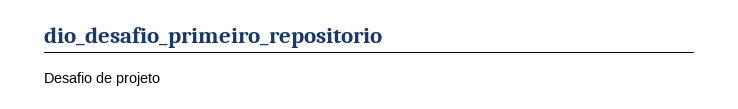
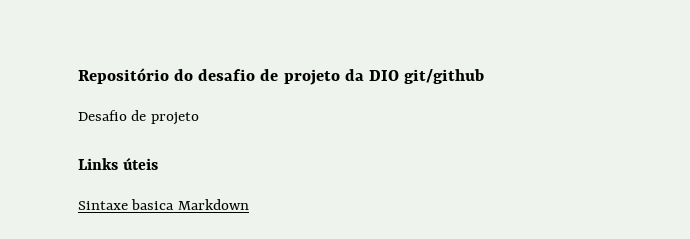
[44,27,382,48] [44,72,160,86] dio_desafio_primeiro_repositorio // Desafio de projeto -> [78,68,484,85] [78,110,199,125] [78,157,158,170] [78,199,249,210] Repositório do desafio de projeto da DIO git/github // Desafio de projeto // Links úteis // Sintaxe basica Markdown

